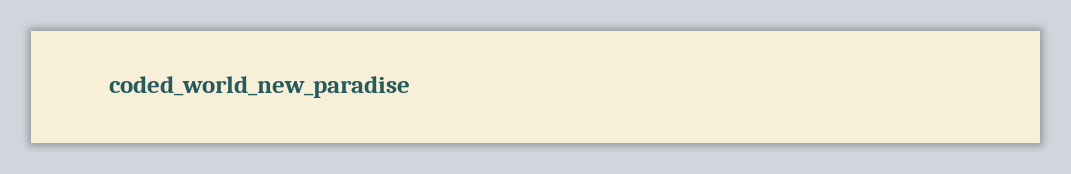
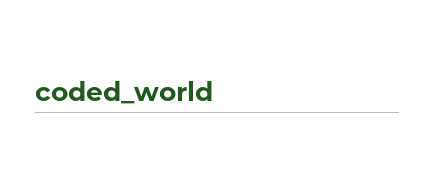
[109,76,410,98] coded_world_new_paradise -> [35,81,213,104] coded_world

